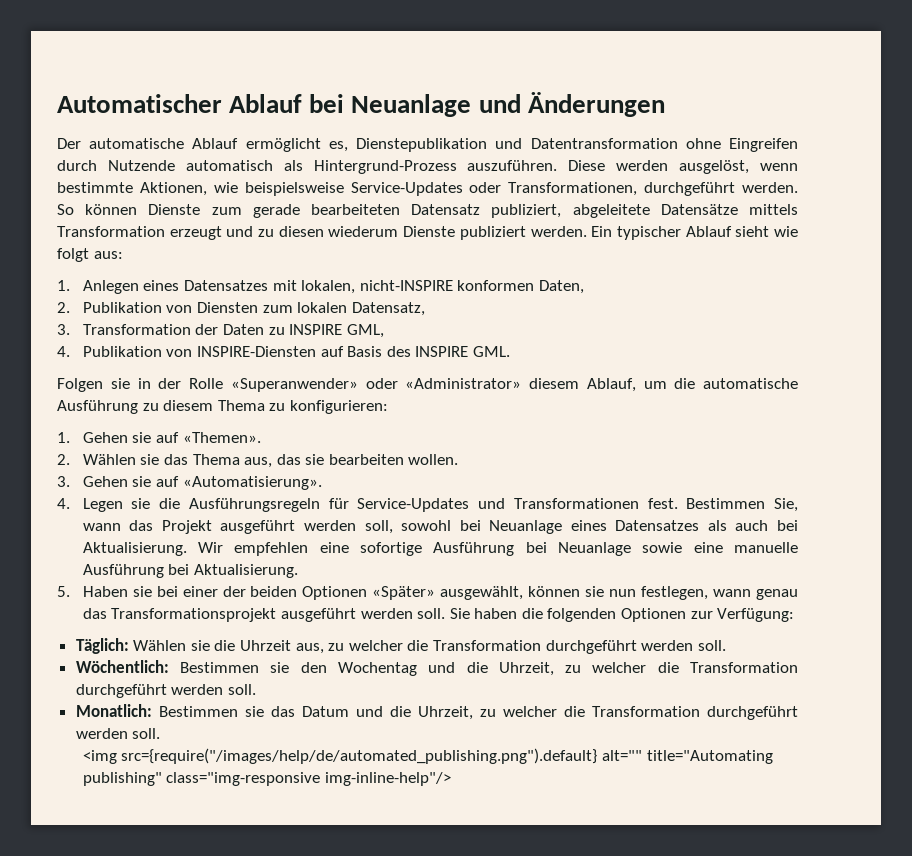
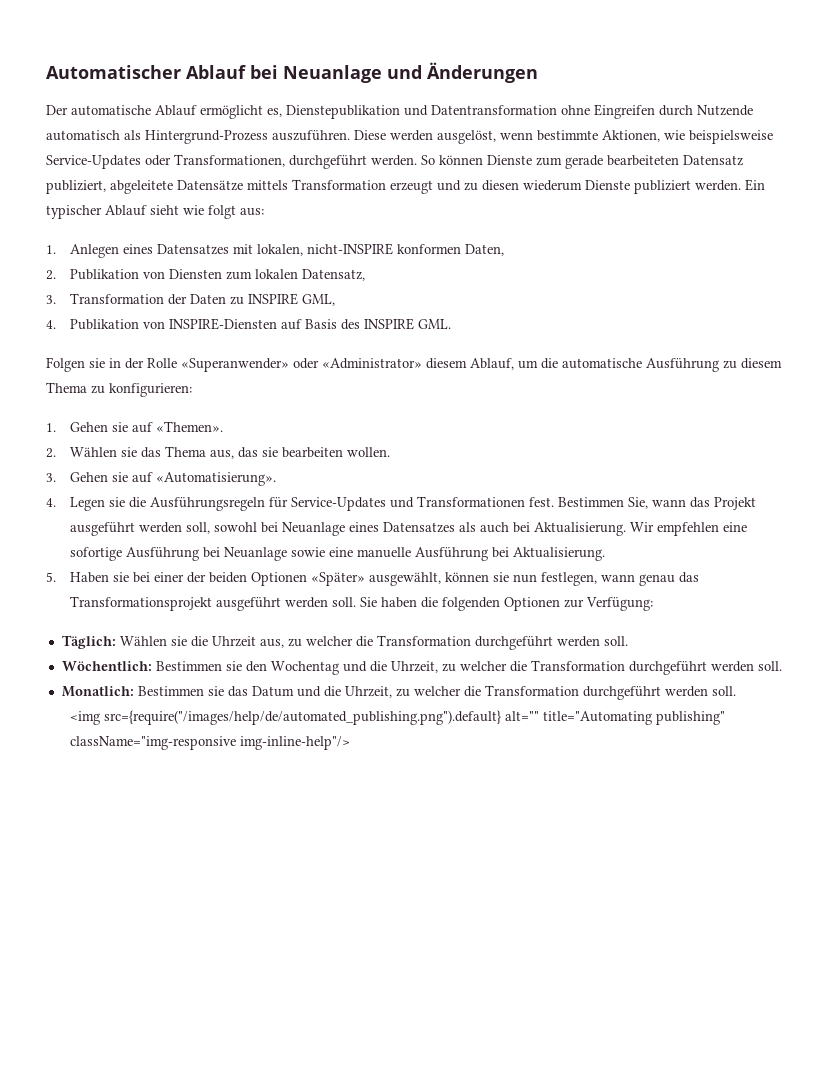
[166,772,321,786] class="img-responsive -> [69,736,236,750] className="img-responsive

